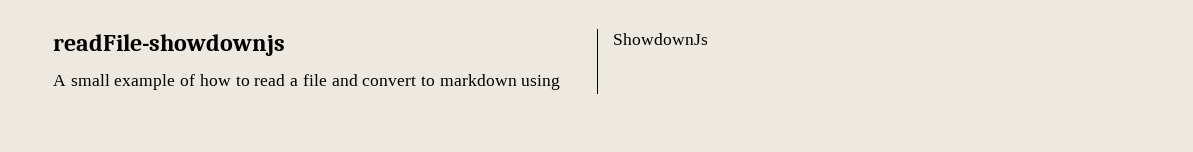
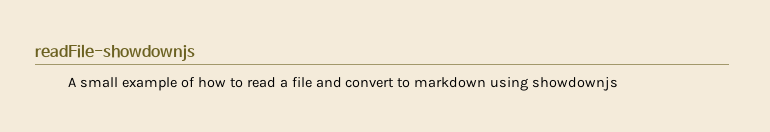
[613,33,708,45] ShowdownJs -> [532,77,619,91] showdownjs

